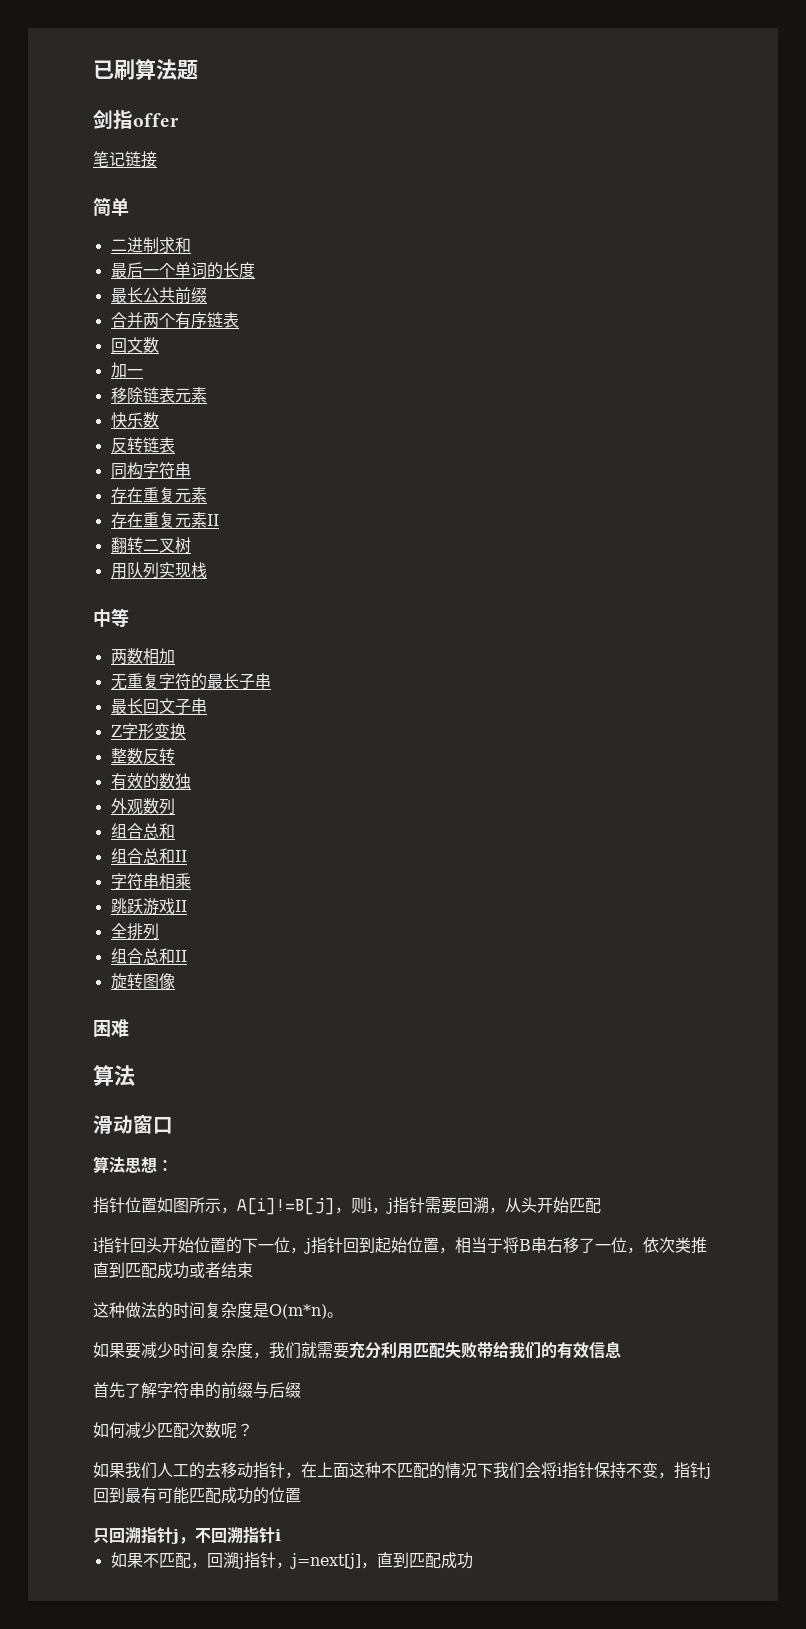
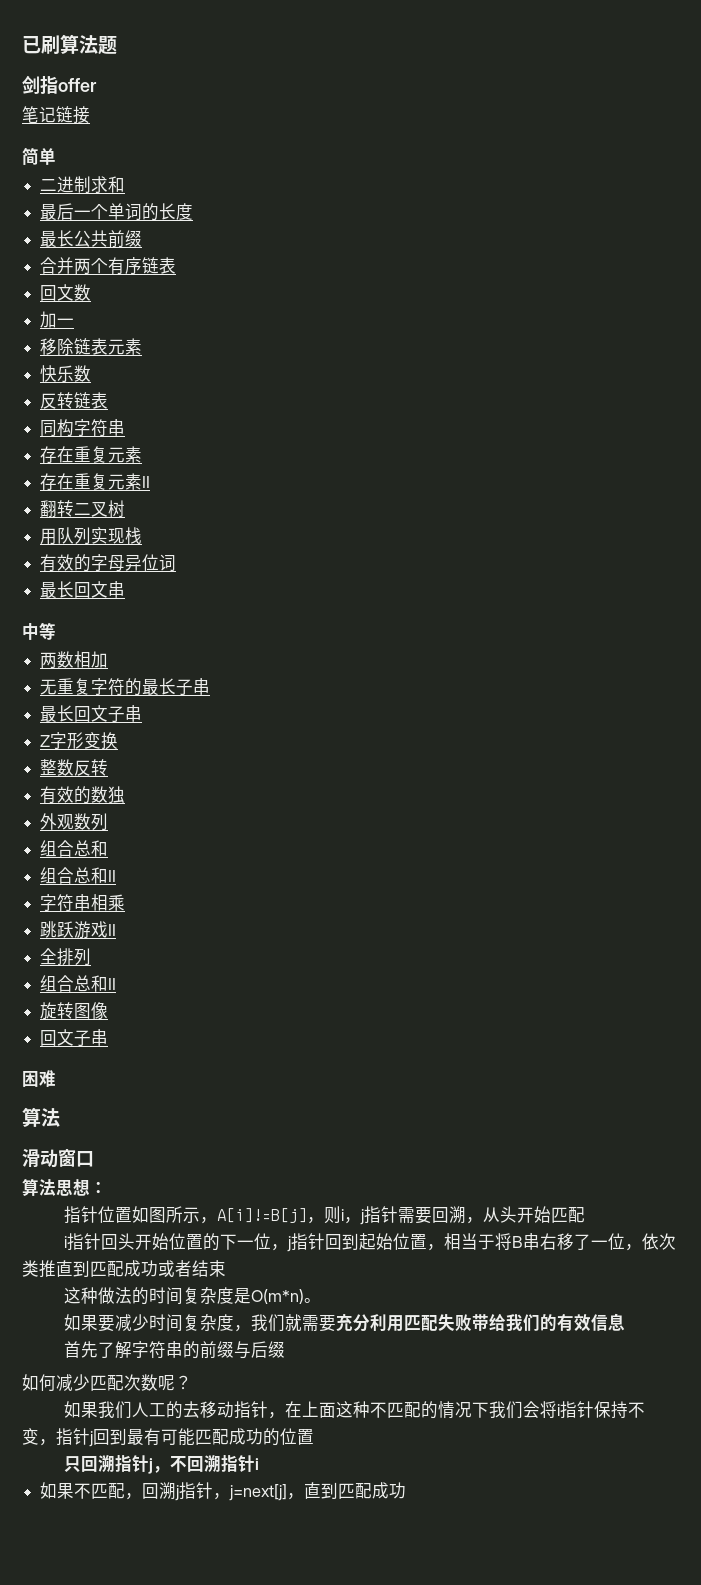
(207, 570) none -> [40,554,177,572] [40,581,126,598] // 有效的字母异位词 // 最长回文串
(175, 981) none -> [40,1029,109,1047] // 回文子串

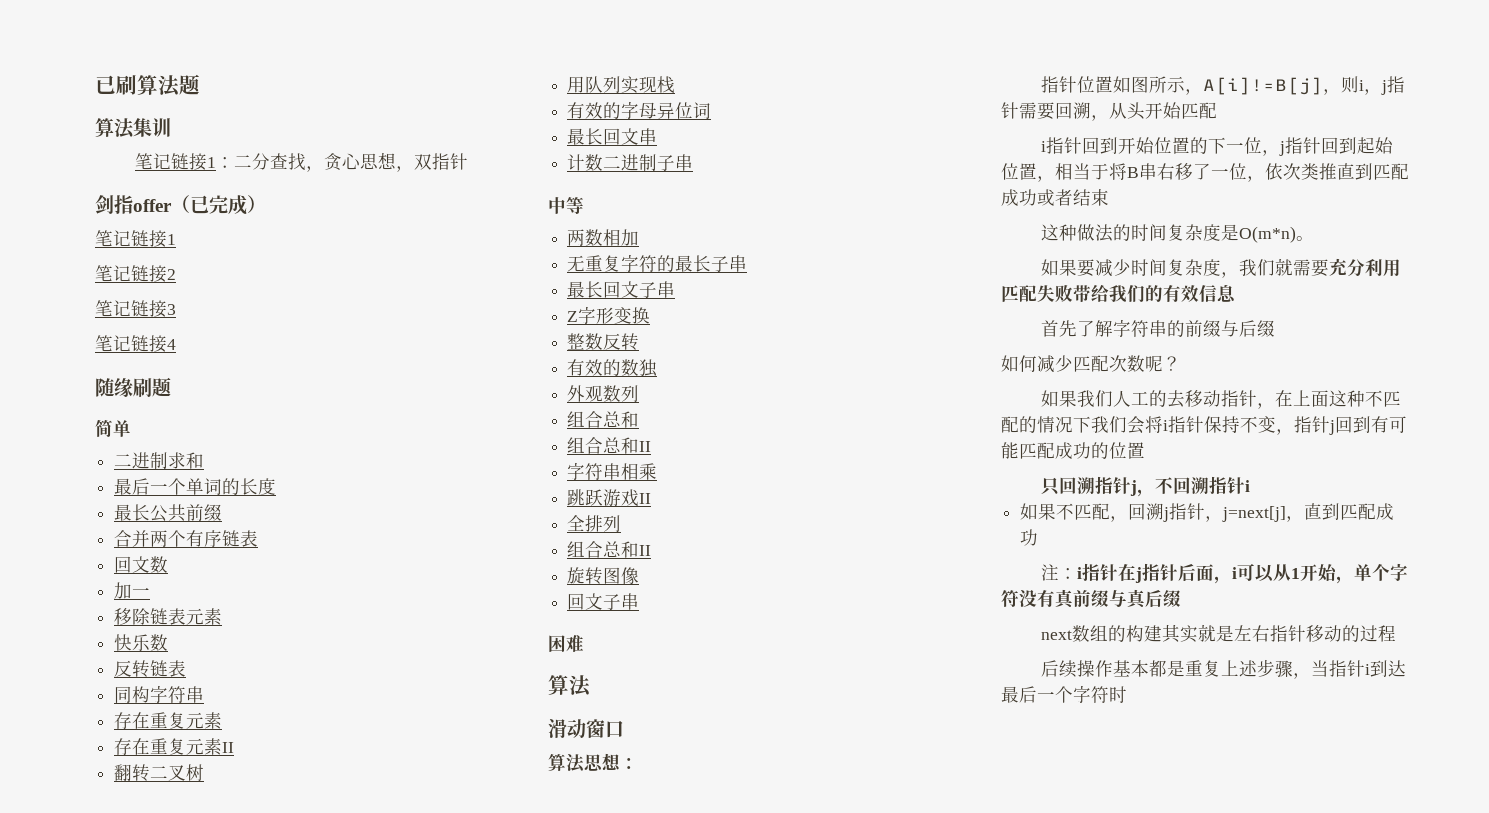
[22,75,97,94] [22,106,90,124] 剑指offer // 笔记链接 -> [95,118,171,139] [135,152,469,172] [95,195,266,215] [95,230,176,248] [95,265,176,283] [95,300,176,318] [95,335,176,353] [95,377,171,398] 算法集训 // 笔记链接1：二分查找，贪心思想，双指针 // 剑指offer（已完成） // 笔记链接1 // 笔记链接2 // 笔记链接3 // 笔记链接4 // 随缘刷题
(126, 589) none -> [567,154,694,171] // 计数二进制子串
[118,1233,136,1250] 头 -> [1100,137,1119,154] 到
[127,1429,144,1445] 最 -> (1371, 424) none
(407, 1490) none -> [1041,563,1409,584] [1001,589,1181,609] [1041,624,1397,643] [1041,659,1407,679] [1001,685,1127,703] // 注：i指针在j指针后面，i可以从1开始，单个字符没有真前缀与真后缀 // next数组的构建其实就是左右指针移动的过程 // 后续操作基本都是重复上述步骤，当指针i到达最后一个字符时

